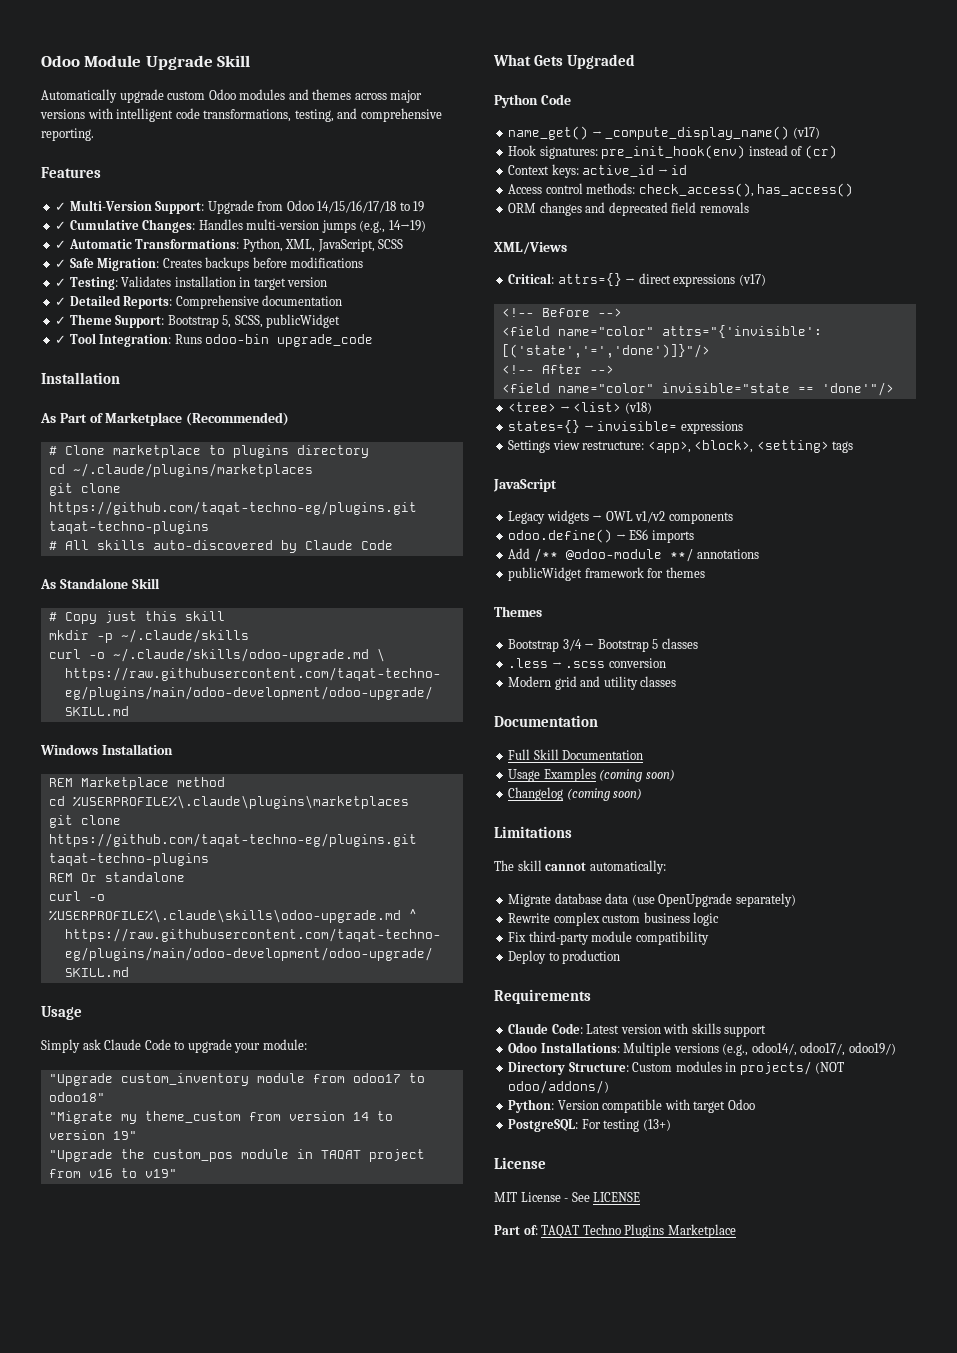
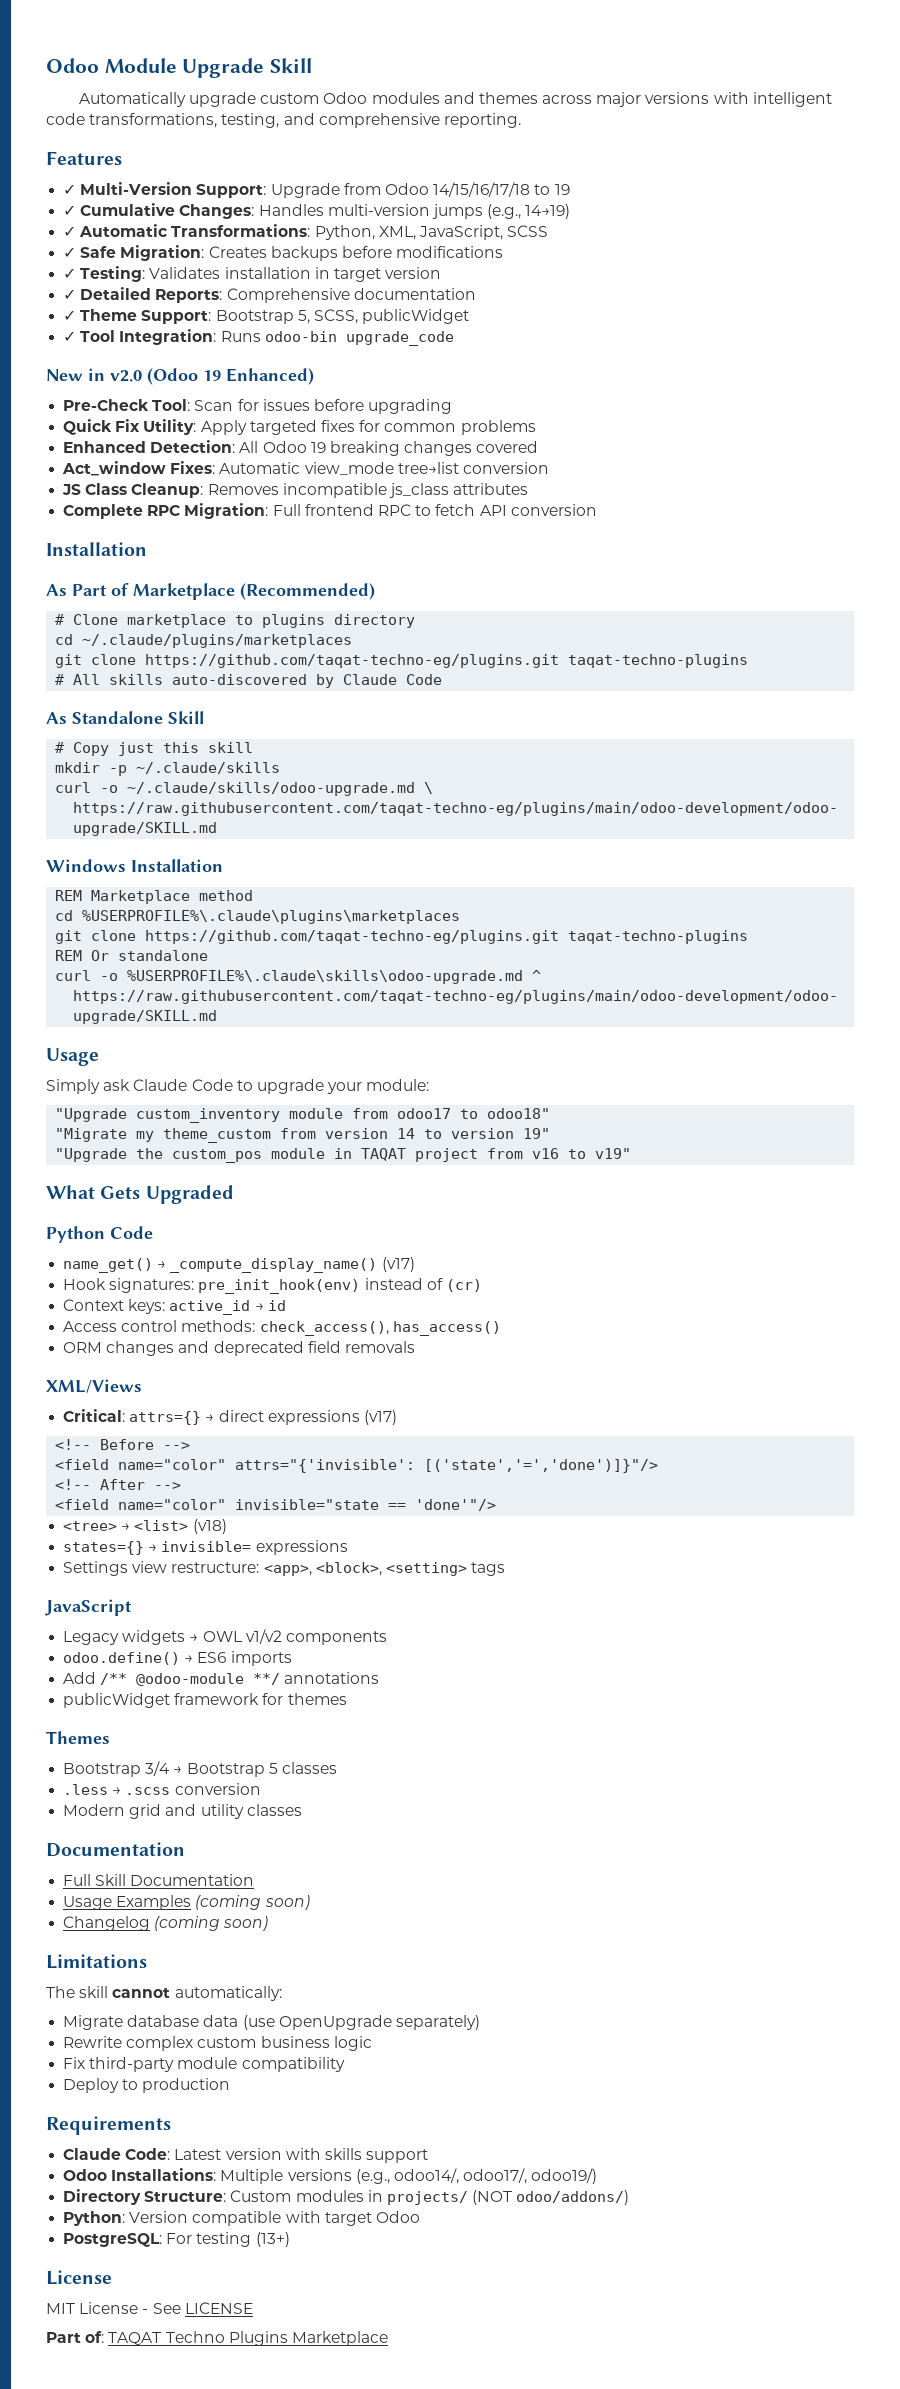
(374, 340) none -> [46,368,314,385] [63,399,453,414] [63,419,536,435] [63,440,539,456] [62,461,549,476] [62,483,529,498] [63,503,597,519] // New in v2.0 (Odoo 19 Enhanced) // Pre-Check Tool: Scan for issues before upgrading // Quick Fix Utility: Apply targeted fixes for common problems // Enhanced Detection: All Odoo 19 breaking changes covered // Act_window Fixes: Automatic view_mode tree→list conversion // JS Class Cleanup: Removes incompatible js_class attributes // Complete RPC Migration: Full frontend RPC to fetch API conversion

